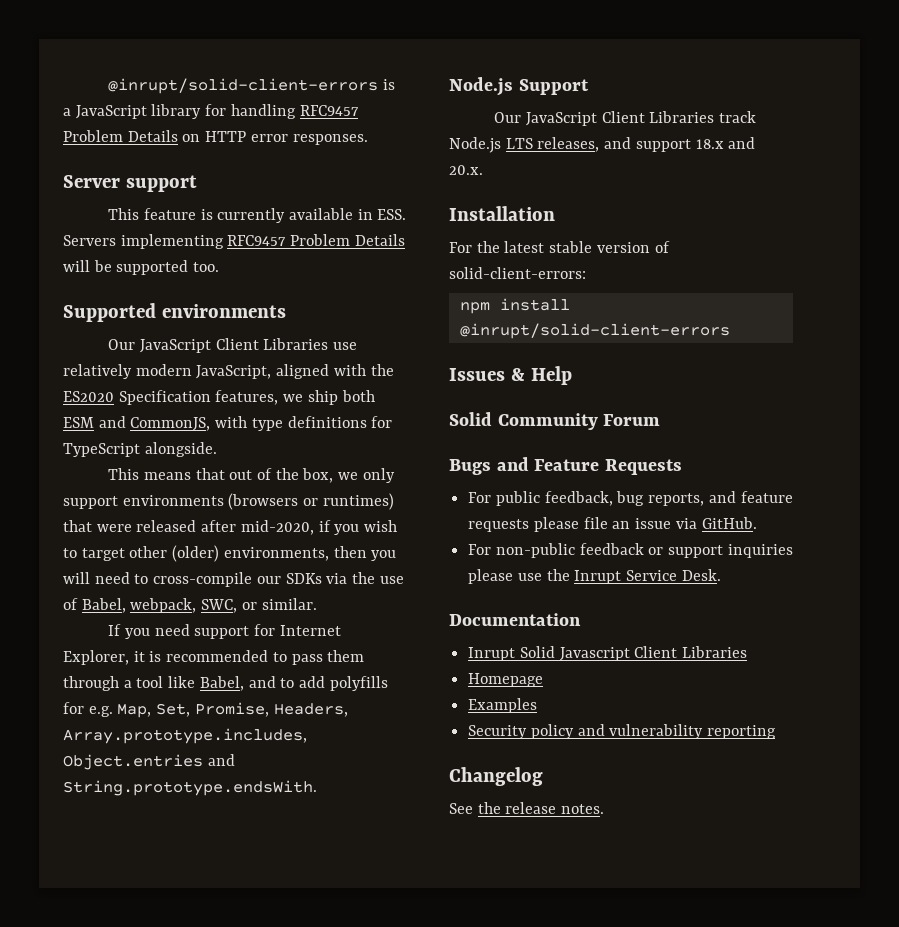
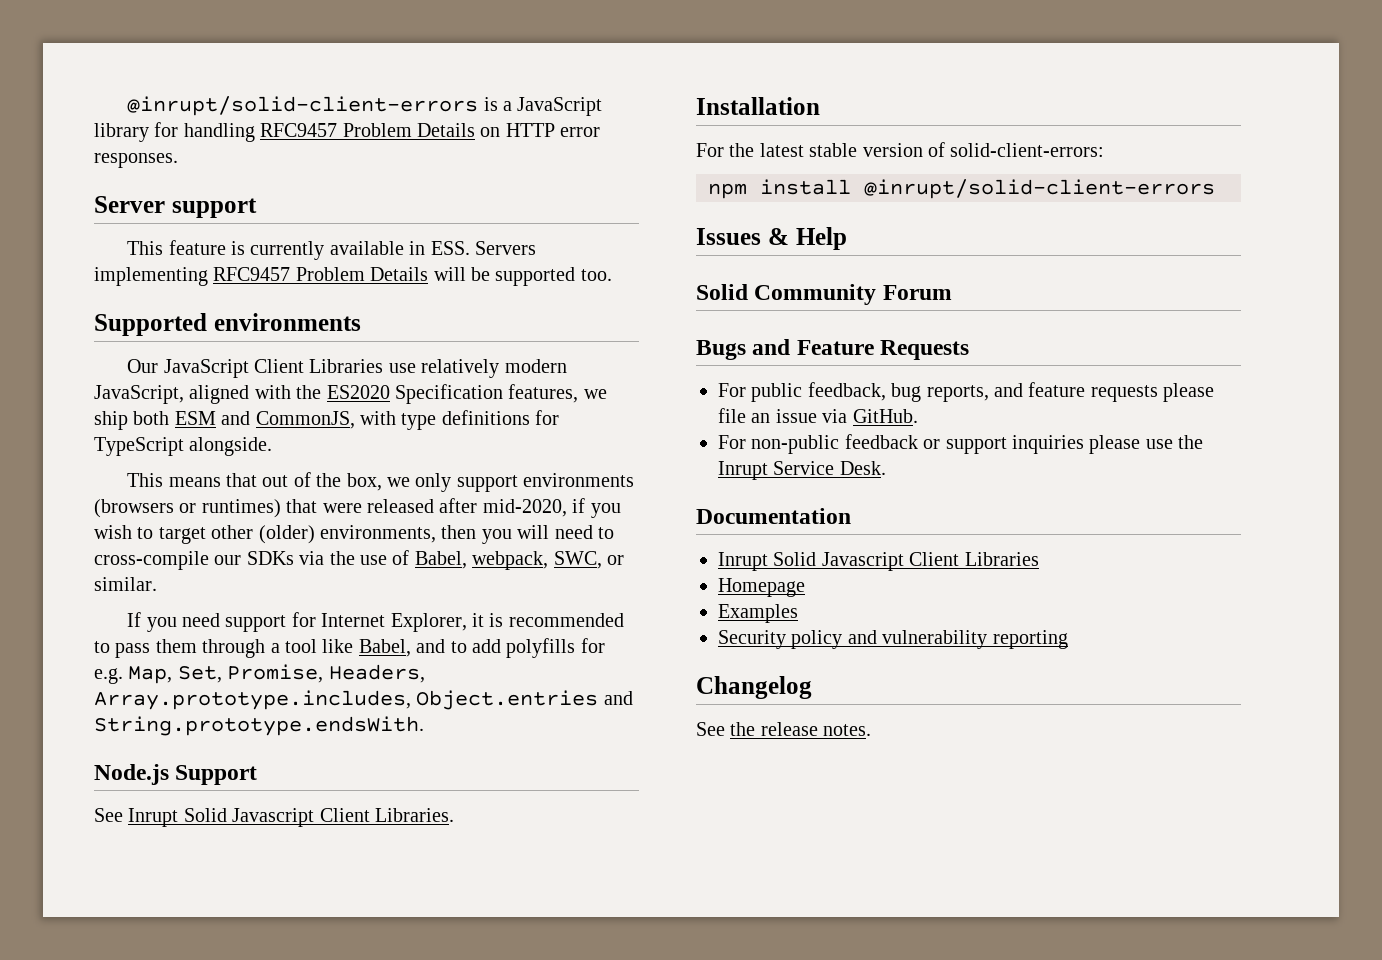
[494,111,756,126] [449,137,756,153] [449,165,483,175] Our JavaScript Client Libraries track Node.js LTS releases, and support 18.x and 20.x. -> [94,808,454,827] See Inrupt Solid Javascript Client Libraries.

